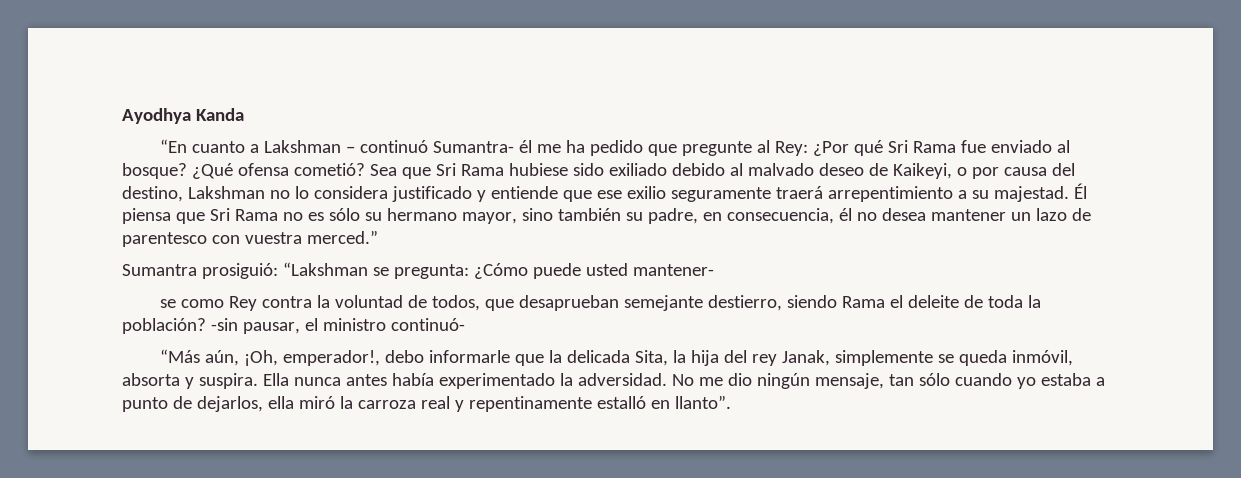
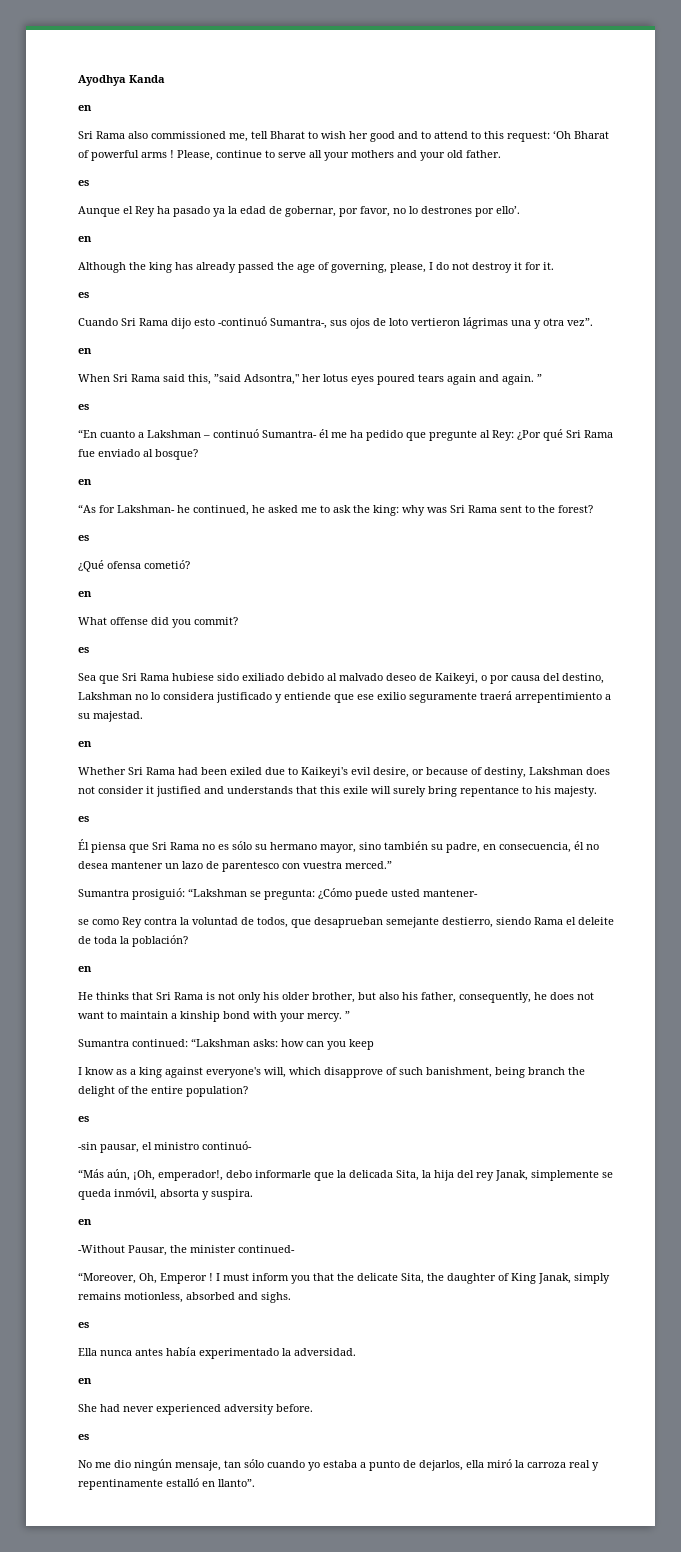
(244, 114) none -> [78,105,92,111] [78,130,609,142] [78,150,501,161] [78,180,89,186] [78,206,520,217] [78,236,92,242] [78,262,554,273] [78,292,89,298] [78,317,593,329] [78,348,92,354] [78,374,542,385] [78,404,89,410] // en // Sri Rama also commissioned me, tell Bharat to wish her good and to attend to this request: ‘Oh Bharat of powerful arms ! Please, continue to serve all your mothers and your old father. // es // Aunque el Rey ha pasado ya la edad de gobernar, por favor, no lo destrones por ello’. // en // Although the king has already passed the age of governing, please, I do not destroy it for it. // es // Cuando Sri Rama dijo esto -continuó Sumantra-, sus ojos de loto vertieron lágrimas una y otra vez”. // en // When Sri Rama said this, ”said Adsontra," her lotus eyes poured tears again and again. ” // es
[191,163,365,179] ¿Qué ofensa cometió? -> [78,479,92,485] [78,504,593,516] [78,535,89,541] [78,560,190,572] [78,591,92,597] [78,617,238,628] [78,647,89,653] // en // “As for Lakshman- he continued, he asked me to ask the king: why was Sri Rama sent to the forest? // es // ¿Qué ofensa cometió? // en // What offense did you commit? // es //
(1069, 194) none -> [78,741,92,747] [78,767,610,778] [78,786,597,797] [78,816,89,822] // en // Whether Sri Rama had been exiled due to Kaikeyi's evil desire, or because of destiny, Lakshman does not consider it justified and understands that this exile will surely bring repentance to his majesty. // es //
(206, 326) none -> [78,966,92,972] [78,992,594,1003] [78,1011,350,1022] [78,1038,374,1050] [78,1067,585,1078] [78,1086,248,1097] [78,1116,89,1122] // en // He thinks that Sri Rama is not only his older brother, but also his father, consequently, he does not want to maintain a kinship bond with your mercy. ” // Sumantra continued: “Lakshman asks: how can you keep // I know as a king against everyone's will, which disapprove of such banishment, being branch the delight of the entire population? // es //
(258, 381) none -> [78,1219,92,1225] [78,1245,295,1256] [78,1272,610,1284] [78,1292,291,1303] [78,1322,89,1328] // en // -Without Pausar, the minister continued- // “Moreover, Oh, Emperor ! I must inform you that the delicate Sita, the daughter of King Janak, simply remains motionless, absorbed and sighs. // es //
(667, 379) none -> [78,1378,92,1384] [78,1404,313,1415] [78,1434,89,1440] // en // She had never experienced adversity before. // es //

